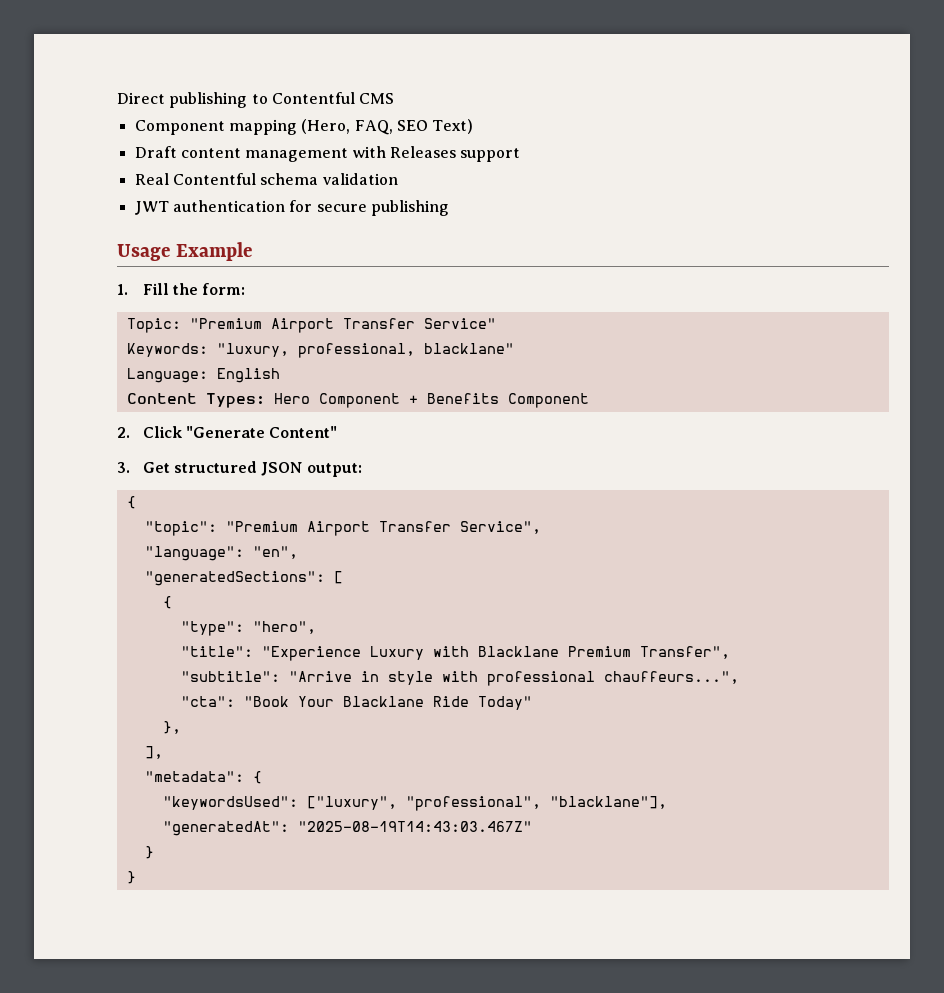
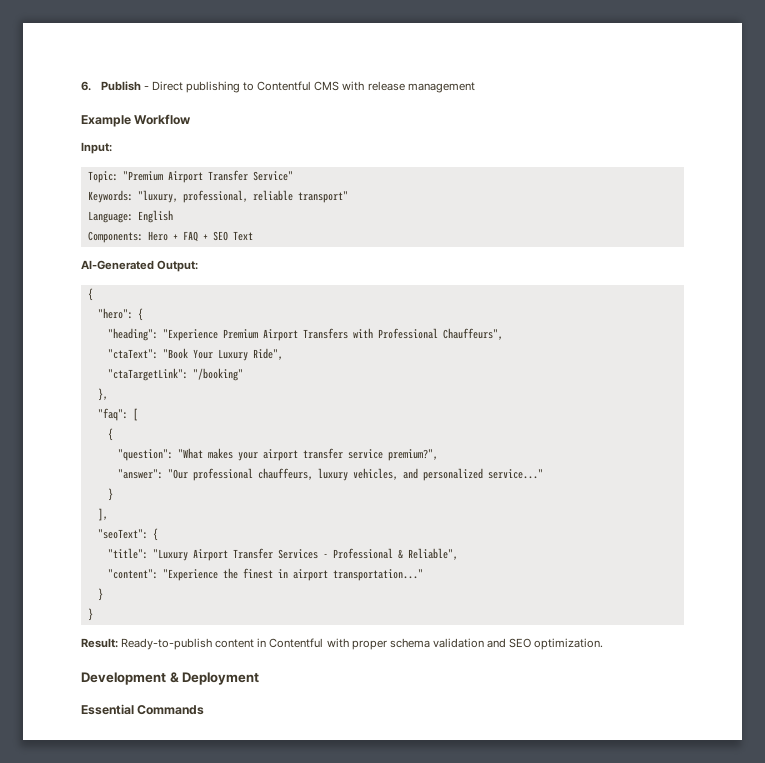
(117, 98) none -> [81,81,149,91] 6. Publish -
[134,119,474,135] [134,146,521,162] [134,173,398,185] [134,200,449,216] [117,242,252,261] [117,283,246,295] // Component mapping (Hero, FAQ, SEO Text) // Draft content management with Releases support // Real Contentful schema validation // JWT authentication for secure publishing // Usage Example // 1. Fill the form: -> [342,81,475,93] [81,114,192,127] [81,142,112,154] with release management // Example Workflow // Input:
[423,343,514,354] blacklane" -> [252,190,348,203] reliable transport"
[126,393,589,408] [117,426,338,438] [117,461,362,477] [126,496,136,509] [144,521,541,536] [144,546,298,561] [144,571,343,586] [162,596,172,609] [180,621,316,636] [180,646,730,661] [180,671,739,686] [180,696,532,710] [162,721,181,734] Content Types: Hero Component + Benefits Component // 2. Click "Generate Content" // 3. Get structured JSON output: // { // "topic": "Premium Airport Transfer Service", // "language": "en", // "generatedSections": [ // { // "type": "hero", // "title": "Experience Luxury with Blacklane Premium Transfer", // "subtitle": "Arrive in style with professional chauffeurs...", // "cta": "Book Your Blacklane Ride Today" // }, -> [87,231,253,243] [81,260,199,272] [87,288,93,301] [97,308,143,321] [107,328,503,341] [107,348,283,361] [107,368,243,381] [97,388,108,401] [97,408,138,421] [107,428,113,441] [117,448,438,461] [117,468,543,481] [107,488,113,501] Components: Hero + FAQ + SEO Text // AI-Generated Output: // { // "hero": { // "heading": "Experience Premium Airport Transfers with Professional Chauffeurs", // "ctaText": "Book Your Luxury Ride", // "ctaTargetLink": "/booking" // }, // "faq": [ // { // "question": "What makes your airport transfer service premium?", // "answer": "Our professional chauffeurs, luxury vehicles, and personalized service..." // }
[144,771,262,784] [162,796,667,811] [162,821,532,836] [144,846,154,859] [126,871,136,884] "metadata": { // "keywordsUsed": ["luxury", "professional", "blacklane"], // "generatedAt": "2025-08-19T14:43:03.467Z" // } // } -> [97,528,158,541] [107,548,458,561] [107,568,423,581] [97,588,103,601] [87,608,93,621] [81,638,604,650] [81,672,260,685] [81,704,205,715] "seoText": { // "title": "Luxury Airport Transfer Services - Professional & Reliable", // "content": "Experience the finest in airport transportation..." // } // } // Result: Ready-to-publish content in Contentful with proper schema validation and SEO optimization. // Development & Deployment // Essential Commands

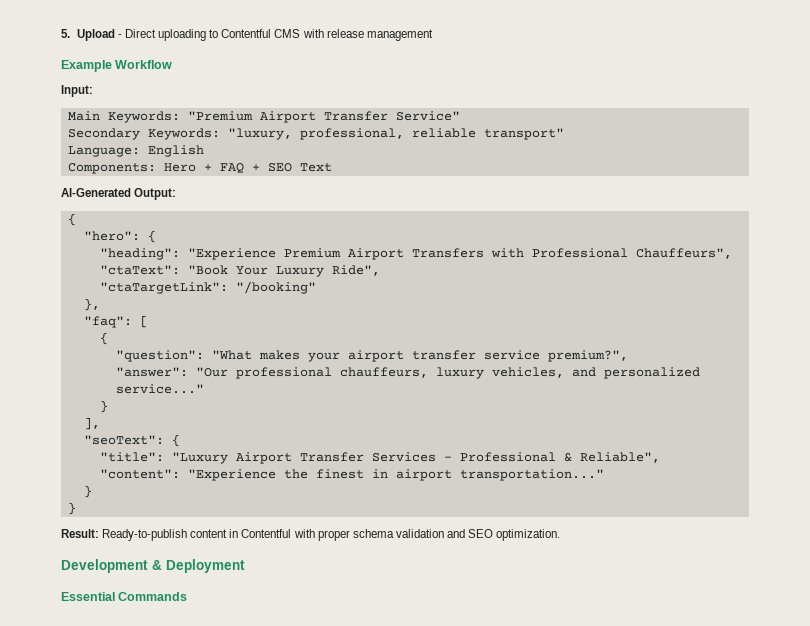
[81,81,141,91] 6. Publish -> [61,29,115,41] 5. Upload
[186,81,241,93] publishing -> [158,29,207,41] uploading
[87,171,118,183] Topic: -> [67,111,180,123] Main Keywords:
(293, 176) none -> [67,128,140,140] Secondary

